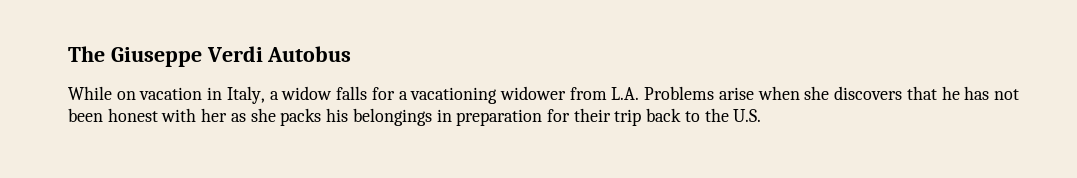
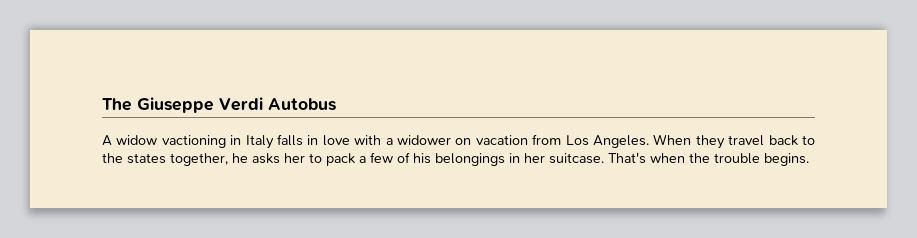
[68,86,1019,104] [68,108,762,126] While on vacation in Italy, a widow falls for a vacationing widower from L.A. Problems arise when she discovers that he has not been honest with her as she packs his belongings in preparation for their trip back to the U.S. -> [102,134,815,149] [102,152,809,166] A widow vactioning in Italy falls in love with a widower on vacation from Los Angeles. When they travel back to the states together, he asks her to pack a few of his belongings in her suitcase. That's when the trouble begins.

